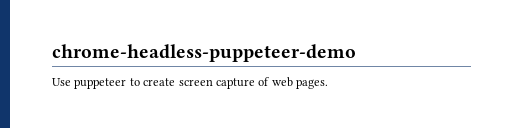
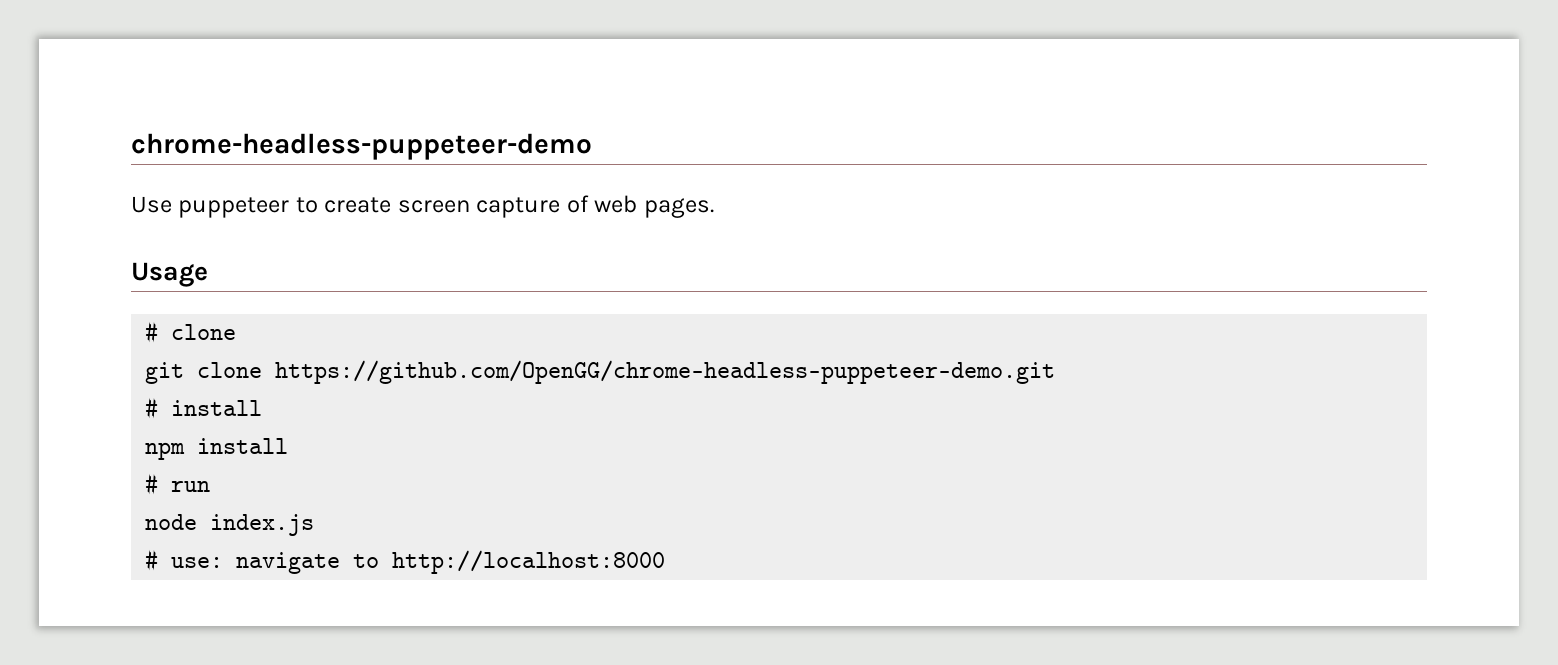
(328, 84) none -> [131,262,208,287] [145,321,237,343] [145,360,1056,384] [145,397,263,419] [145,438,289,460] [145,473,211,495] [145,514,315,536] [145,549,666,574] // Usage // # clone // git clone https://github.com/OpenGG/chrome-headless-puppeteer-demo.git // # install // npm install // # run // node index.js // # use: navigate to http://localhost:8000

